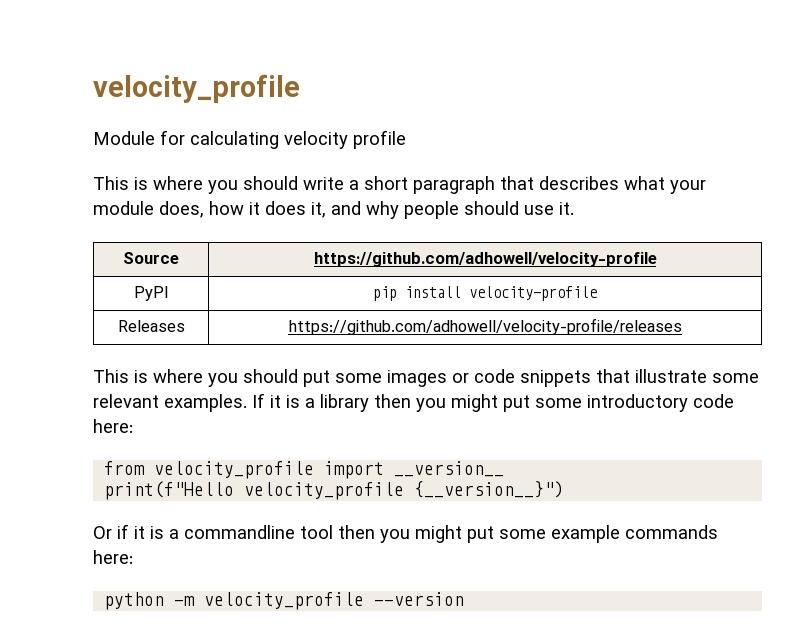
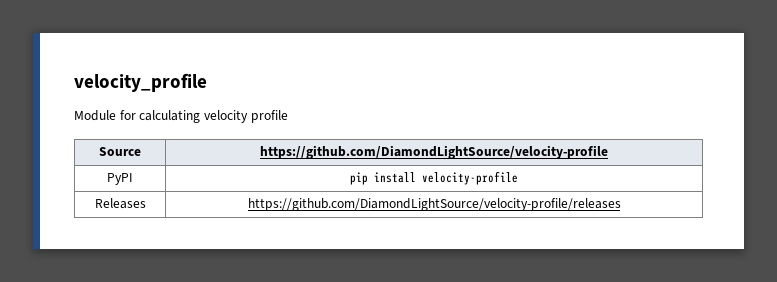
[93,176,706,194] [93,201,574,219] // This is where you should write a short paragraph that describes what your module does, how it does it, and why people should use it. -> (288, 116) none
[313,252,657,267] https://github.com/adhowell/velocity-profile -> [260,145,608,159] https://github.com/DiamondLightSource/velocity-profile
[288,318,682,335] [93,369,759,387] [93,393,734,412] [93,419,133,433] [104,461,505,479] [104,481,565,500] [93,524,718,543] [93,550,133,564] [104,592,465,610] https://github.com/adhowell/velocity-profile/releases // This is where you should put some images or code snippets that illustrate some relevant examples. If it is a library then you might put some introductory code here: // from velocity_profile import __version__ // print(f"Hello velocity_profile {__version__}") // Or if it is a commandline tool then you might put some example commands here: // python -m velocity_profile --version -> [247,198,621,211] https://github.com/DiamondLightSource/velocity-profile/releases

